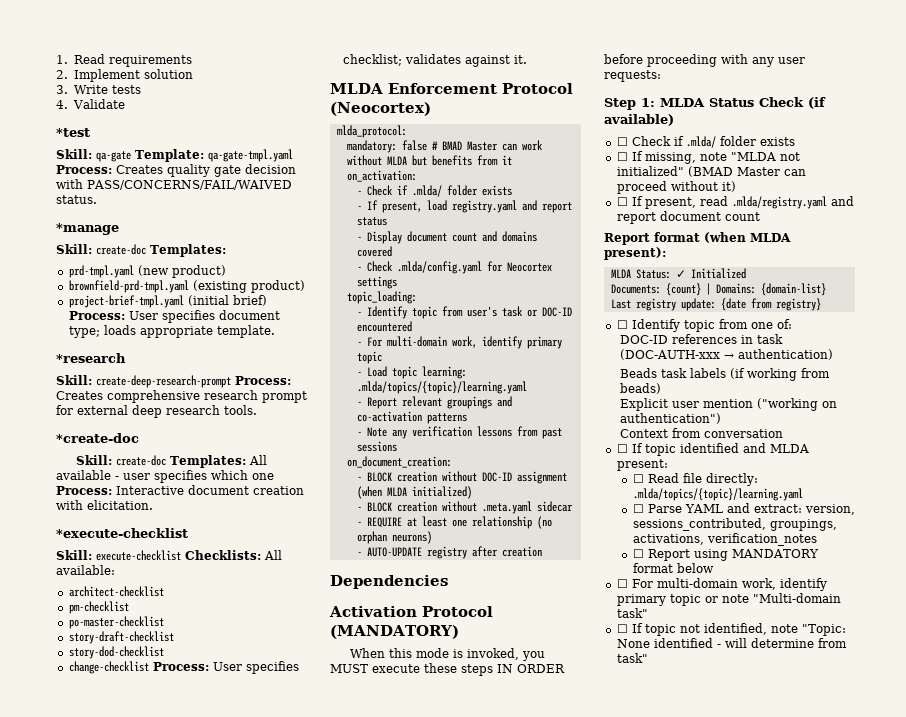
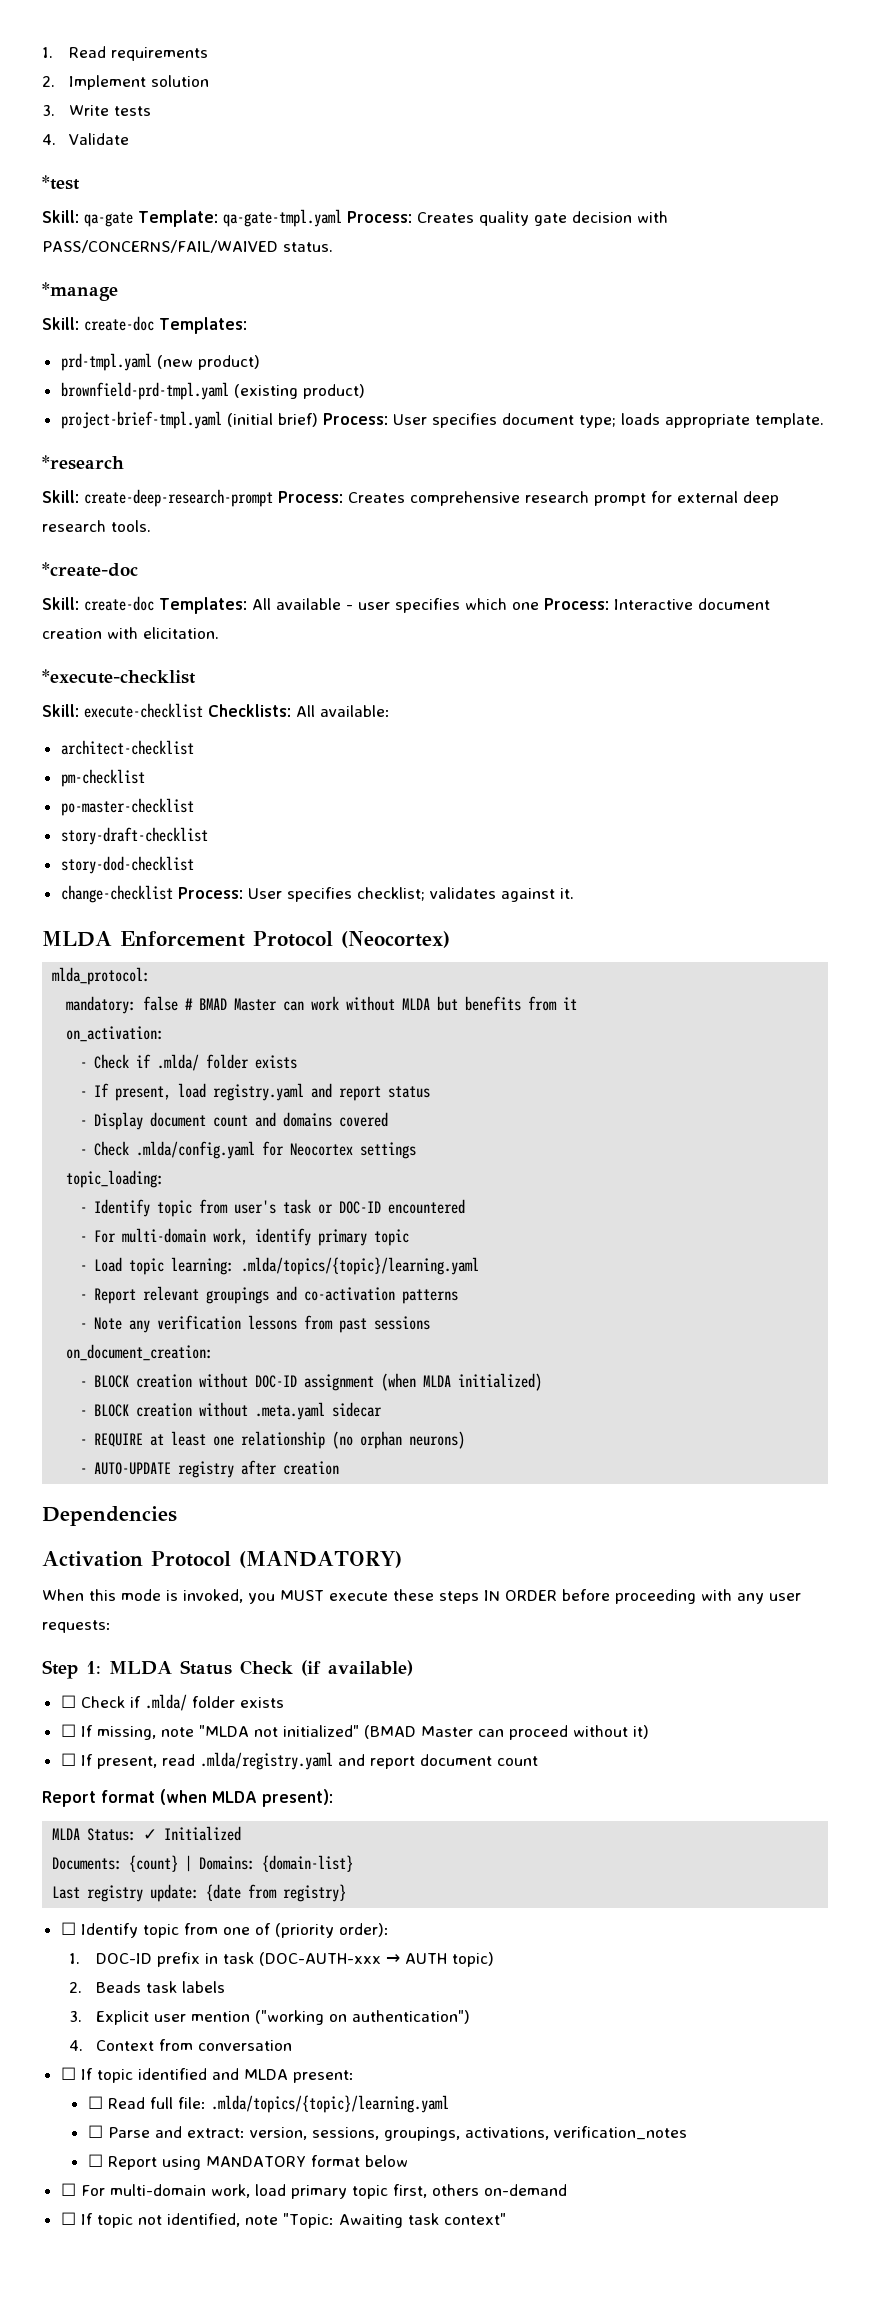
[776,319,792,329] [620,334,738,344] of: // DOC-ID references -> [254,1923,389,1938] [68,1952,200,1967] of (priority order): // 1. DOC-ID prefix
[738,349,834,360] authentication) // -> [404,1952,494,1967] [68,1982,82,1993] AUTH topic) // 2.
[730,368,831,381] [620,383,662,394] (if working from beads) // -> [68,2011,82,2022] // 3.
(722, 418) none -> [68,2040,83,2051] 4.
[682,473,758,486] file directly: -> [149,2097,206,2109] full file:
[684,504,723,513] YAML -> (150, 2132) none
[632,518,766,531] sessions_contributed, -> [311,2127,379,2140] sessions,
[779,578,827,591] [616,593,841,606] [616,608,648,618] identify primary topic or note "Multi-domain task" -> [254,2184,567,2199] load primary topic first, others on-demand
[616,638,847,648] [616,653,648,663] None identified - will determine from task" -> [338,2213,506,2228] Awaiting task context"

